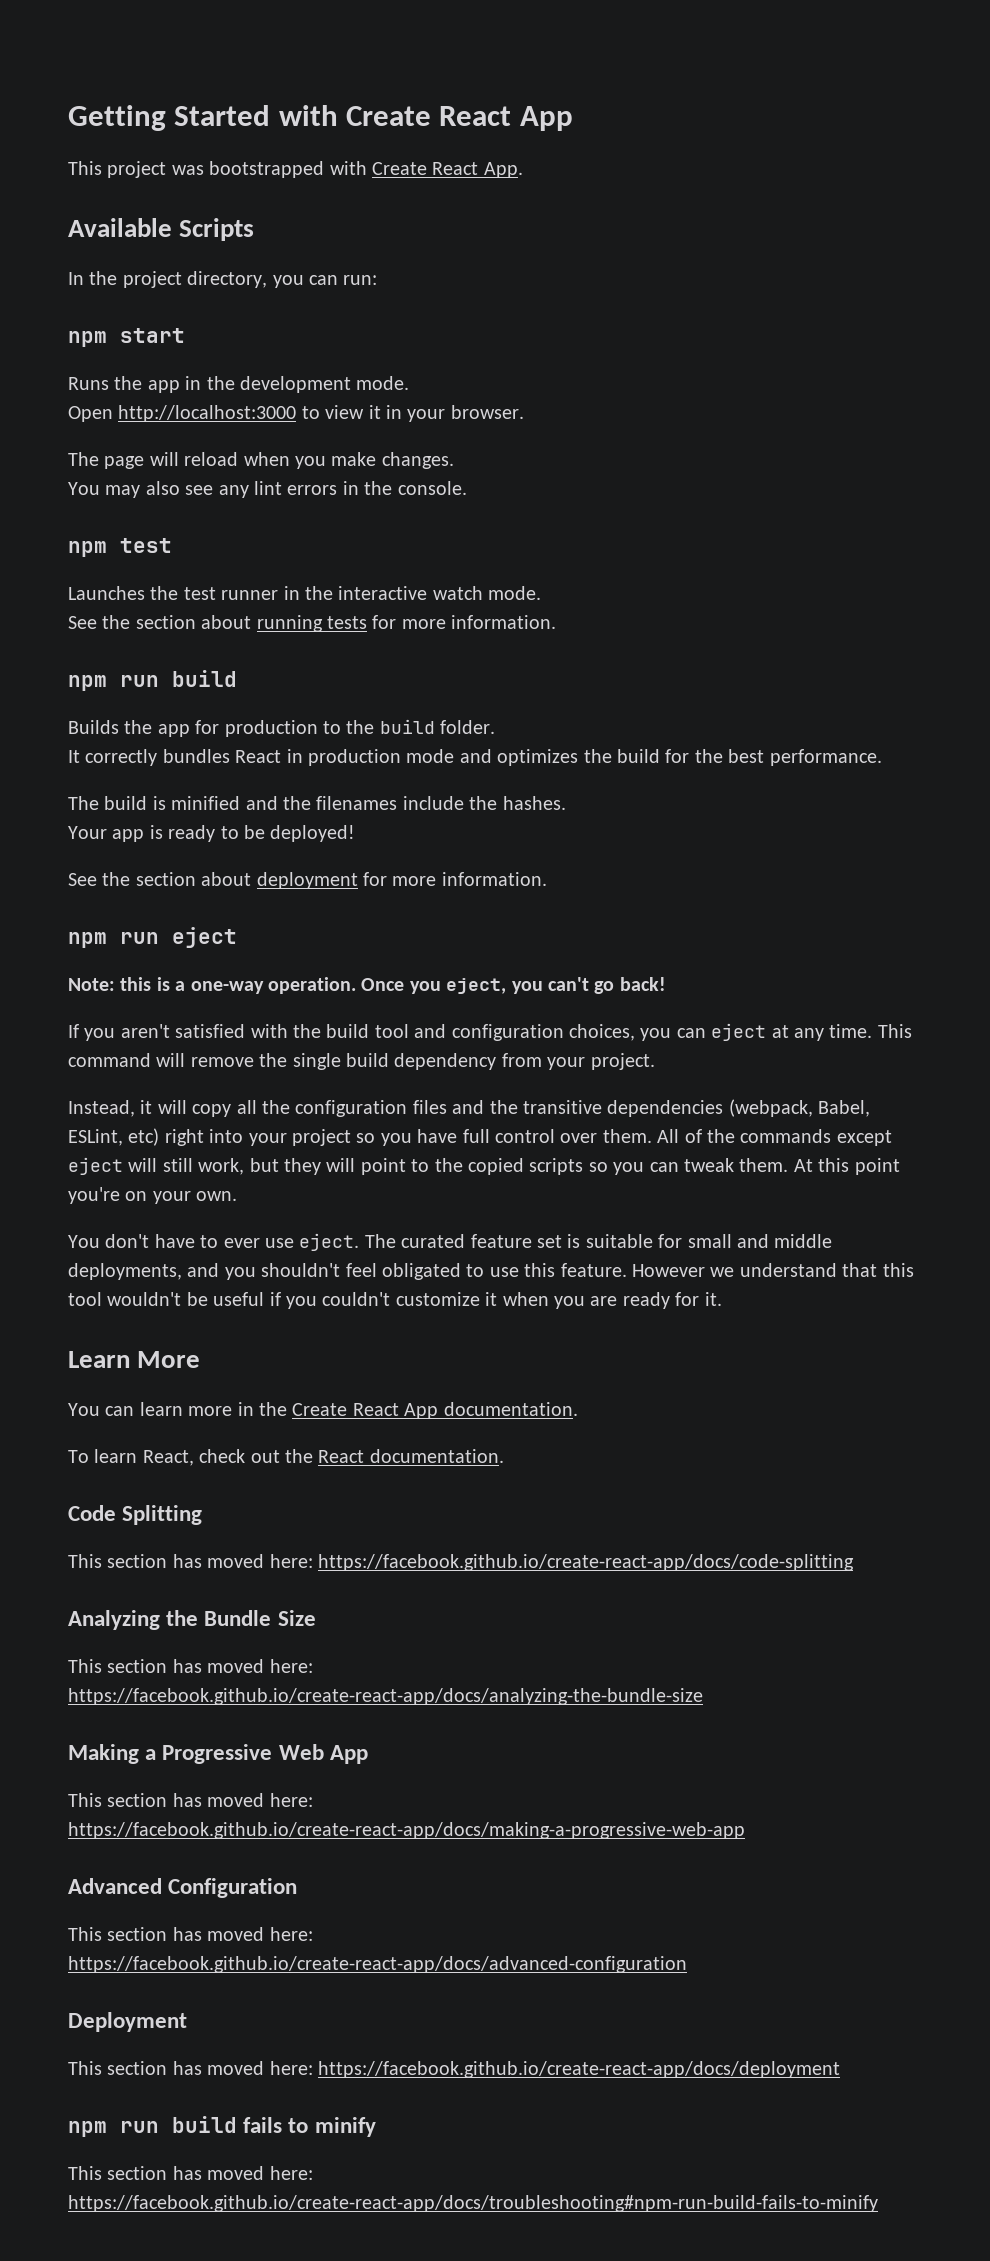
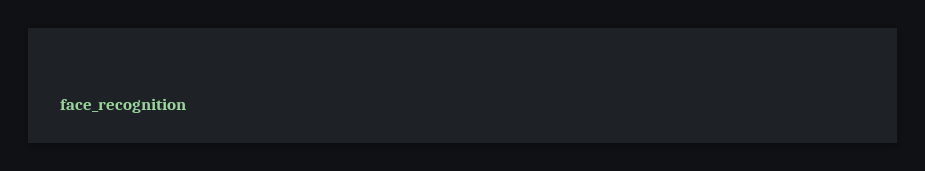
[68,105,573,131] [68,161,523,178] [68,218,255,241] [68,271,378,288] [68,328,185,347] [68,376,410,393] [68,405,524,422] [68,452,454,469] [68,481,467,498] [68,538,172,557] [68,586,542,600] [68,615,557,632] [68,670,237,691] [68,719,496,737] [68,749,882,766] [68,796,566,810] [68,825,356,842] [68,872,547,889] [68,927,237,948] [68,977,666,994] [68,1023,912,1041] [68,1053,655,1070] [68,1099,871,1117] [68,1128,892,1146] [68,1157,900,1175] [68,1187,238,1204] [68,1233,833,1251] [68,1263,914,1280] [68,1292,722,1309] [68,1351,201,1368] [68,1402,578,1419] [68,1449,504,1466] [68,1505,203,1525] [68,1554,854,1571] [68,1610,316,1630] [68,1659,313,1673] [68,1688,703,1705] [68,1744,368,1764] [68,1793,313,1807] [68,1822,745,1839] [68,1878,298,1898] [68,1927,313,1941] [68,1956,687,1973] [68,2012,187,2032] [68,2061,840,2078] [68,2116,376,2137] [68,2166,313,2180] [68,2195,878,2212] Getting Started with Create React App // This project was bootstrapped with Create React App. // Available Scripts // In the project directory, you can run: // npm start // Runs the app in the development mode. // Open http://localhost:3000 to view it in your browser. // The page will reload when you make changes. // You may also see any lint errors in the console. // npm test // Launches the test runner in the interactive watch mode. // See the section about running tests for more information. // npm run build // Builds the app for production to the build folder. // It correctly bundles React in production mode and optimizes the build for the best performance. // The build is minified and the filenames include the hashes. // Your app is ready to be deployed! // See the section about deployment for more information. // npm run eject // Note: this is a one-way operation. Once you eject, you can't go back! // If you aren't satisfied with the build tool and configuration choices, you can eject at any time. This command will remove the single build dependency from your project. // Instead, it will copy all the configuration files and the transitive dependencies (webpack, Babel, ESLint, etc) right into your project so you have full control over them. All of the commands except eject will still work, but they will point to the copied scripts so you can tweak them. At this point you're on your own. // You don't have to ever use eject. The curated feature set is suitable for small and middle deployments, and you shouldn't feel obligated to use this feature. However we understand that this tool wouldn't be useful if you couldn't customize it when you are ready for it. // Learn More // You can learn more in the Create React App documentation. // To learn React, check out the React documentation. // Code Splitting // This section has moved here: https://facebook.github.io/create-react-app/docs/code-splitting // Analyzing the Bundle Size // This section has moved here: https://facebook.github.io/create-react-app/docs/analyzing-the-bundle-size // Making a Progressive Web App // This section has moved here: https://facebook.github.io/create-react-app/docs/making-a-progressive-web-app // Advanced Configuration // This section has moved here: https://facebook.github.io/create-react-app/docs/advanced-configuration // Deployment // This section has moved here: https://facebook.github.io/create-react-app/docs/deployment // npm run build fails to minify // This section has moved here: https://facebook.github.io/create-react-app/docs/troubleshooting#npm-run-build-fails-to-minify -> [60,98,186,113] face_recognition

